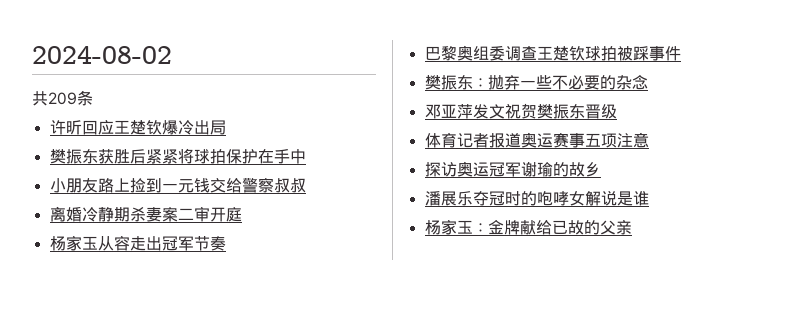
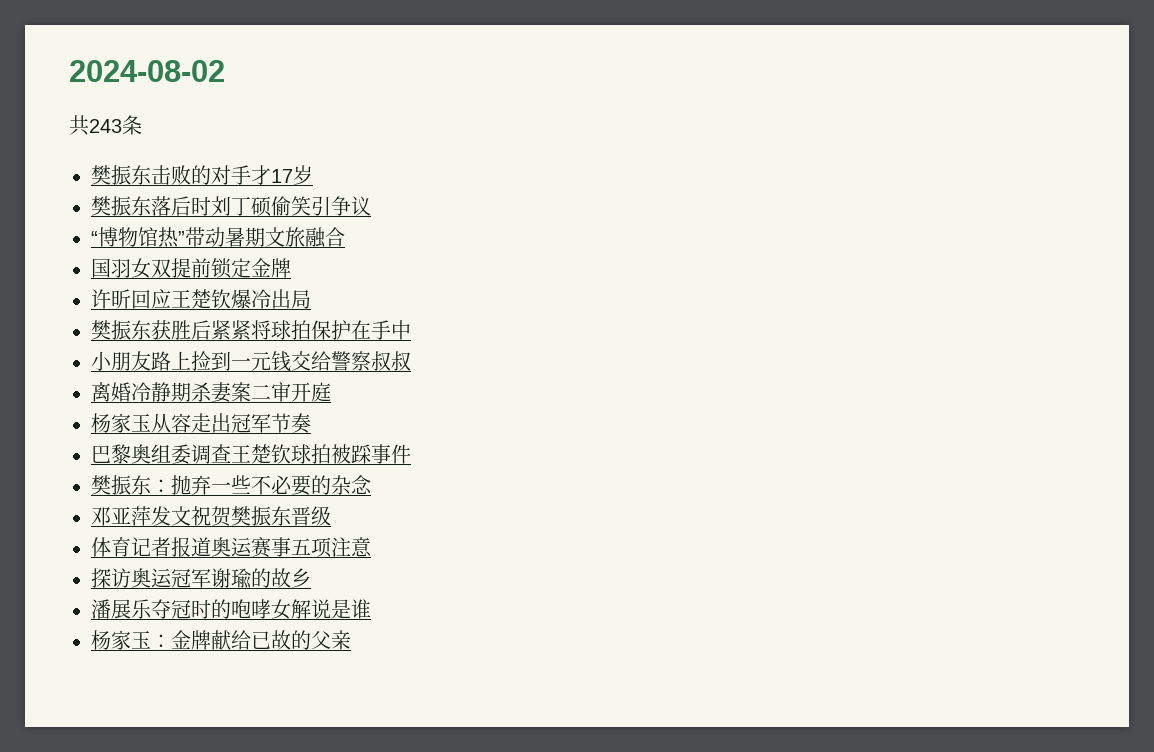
[48,92,77,105] 209 -> [89,119,122,133] 243
(93, 98) none -> [91,165,313,185] [91,196,371,217] [91,227,345,248] [91,258,291,279] // 樊振东击败的对手才17岁 // 樊振东落后时刘丁硕偷笑引争议 // “博物馆热”带动暑期文旅融合 // 国羽女双提前锁定金牌

